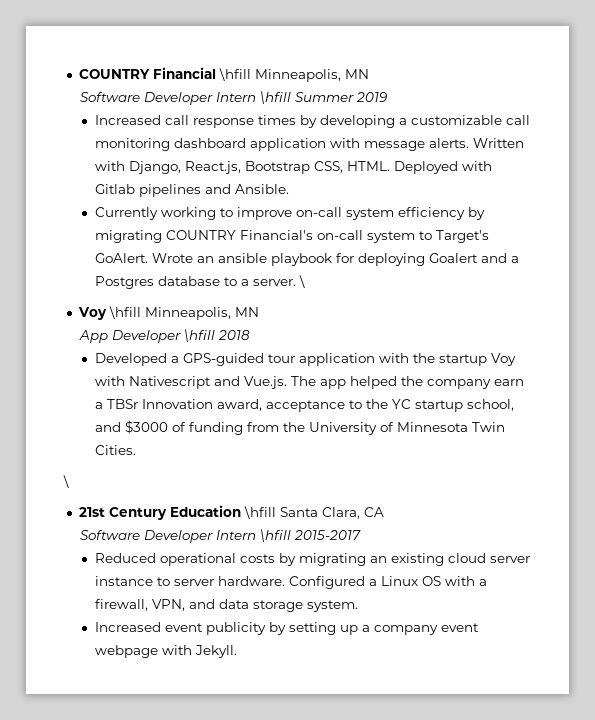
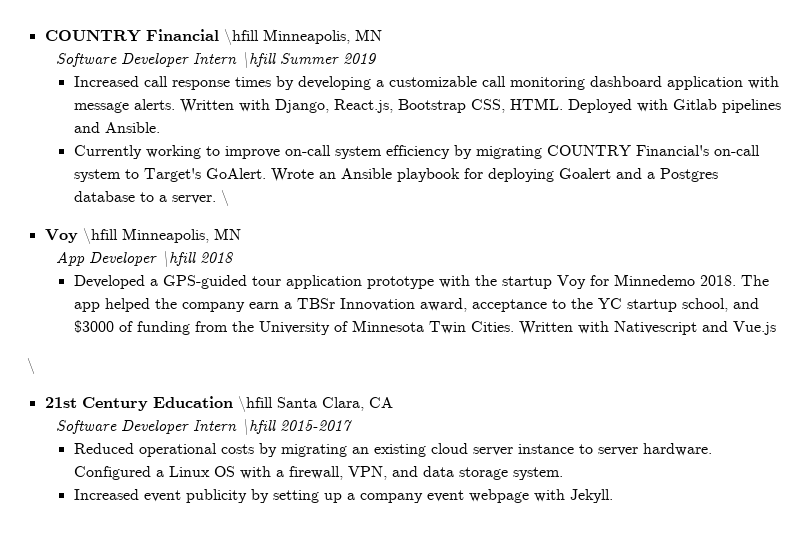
[217,253,267,263] ansible -> [340,168,392,179] Ansible
(375, 359) none -> [366,276,434,289] prototype
[94,376,287,389] with Nativescript and Vue.js. -> [589,274,736,286] for Minnedemo 2018.
(136, 450) none -> [518,321,776,335] Written with Nativescript and Vue.js

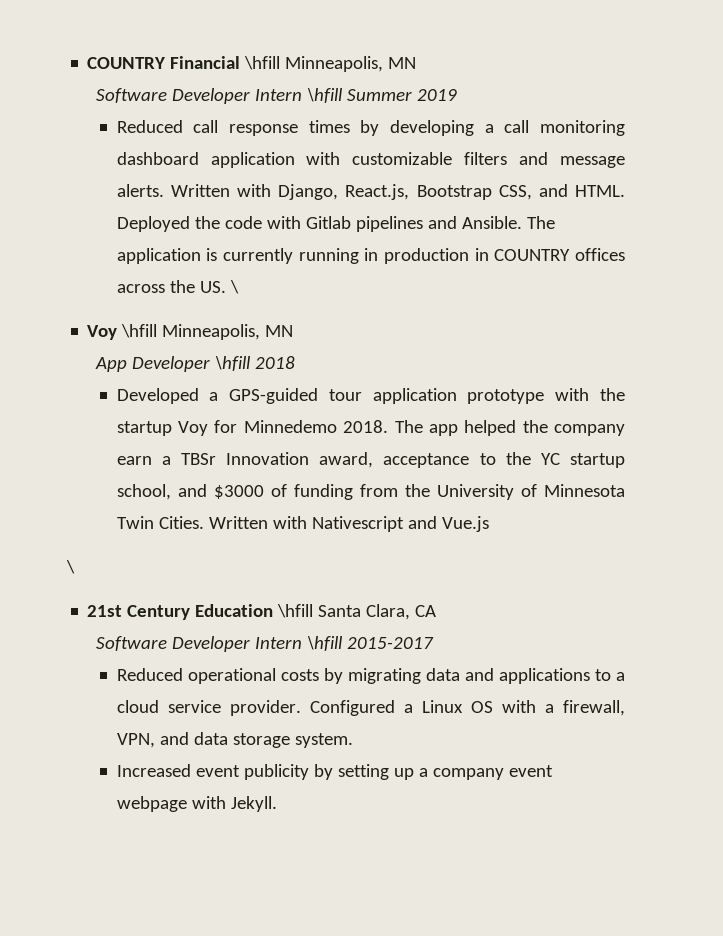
[73,76,139,87] Increased -> [116,120,183,133] Reduced
[388,76,477,87] customizable -> (494, 128) none
(779, 82) none -> [352,152,549,165] customizable filters and
(505, 106) none -> [538,184,568,197] and
(632, 106) none -> [194,216,262,229] the code
[73,145,760,159] [73,168,718,182] [73,191,216,204] // Currently working to improve on-call system efficiency by migrating COUNTRY Financial's on-call system to Target's GoAlert. Wrote an Ansible playbook for deploying Goalert and a Postgres database to a server. -> [526,216,555,229] [116,248,625,264] [116,280,226,293] The application is currently running in production in COUNTRY offices across the US.
[351,443,712,457] an existing cloud server instance to server hardware. -> [425,668,626,684] [116,700,301,716] data and applications to a cloud service provider.

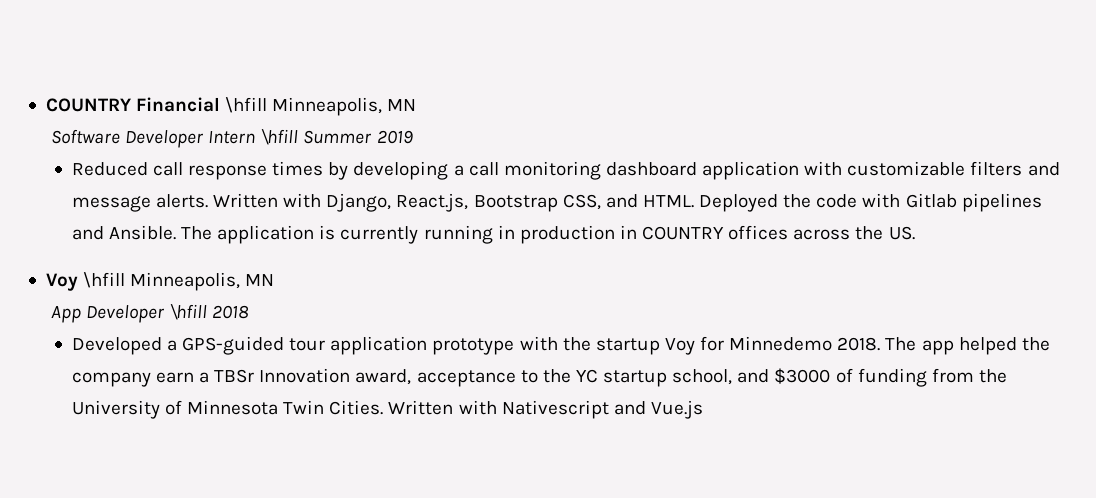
[229,280,239,294] \ -> (915, 233) none
[66,560,75,574] [87,604,437,620] [96,636,435,652] [116,668,626,684] [116,700,626,716] [116,732,353,748] [116,764,553,780] [116,796,277,812] // \ // 21st Century Education \hfill Santa Clara, CA // Software Developer Intern \hfill 2015-2017 // Reduced operational costs by migrating data and applications to a cloud service provider. Configured a Linux OS with a firewall, VPN, and data storage system. // Increased event publicity by setting up a company event webpage with Jekyll. -> (703, 409) none

